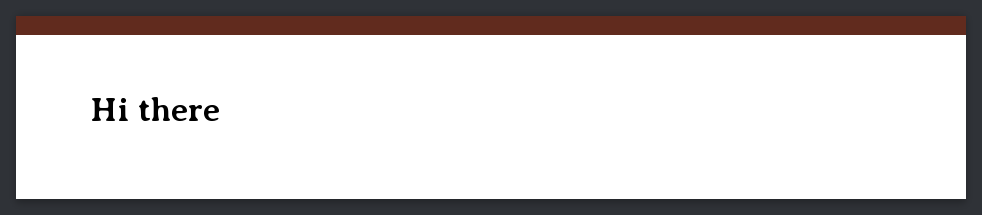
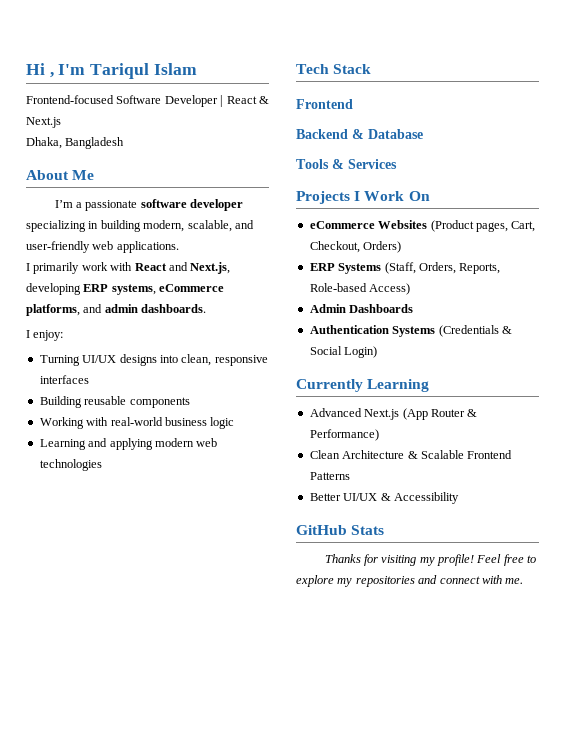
[138,97,221,121] there -> [49,63,197,79] [26,95,269,107] [26,117,61,128] [26,137,125,149] [26,170,95,180] [54,199,244,211] [26,220,254,232] [26,241,179,253] [26,262,231,274] [26,283,225,295] [26,304,207,316] [26,330,64,341] [39,354,268,366] [39,375,89,384] [39,396,190,408] [39,417,235,429] [39,438,218,450] [39,459,102,471] [296,64,372,74] [296,99,353,109] [296,129,423,139] [296,159,397,169] [296,191,430,204] [309,220,536,232] [309,241,402,253] [309,262,501,274] [309,283,411,295] [309,304,414,313] [309,325,512,337] [309,346,378,358] [296,379,430,392] [309,408,478,420] [309,429,379,441] [309,450,513,459] [309,472,350,480] [309,492,459,504] [296,525,385,535] [324,554,537,566] [296,575,524,587] , I'm Tariqul Islam // Frontend-focused Software Developer | React & Next.js // Dhaka, Bangladesh // About Me // I’m a passionate software developer specializing in building modern, scalable, and user-friendly web applications. // I primarily work with React and Next.js, developing ERP systems, eCommerce platforms, and admin dashboards. // I enjoy: // Turning UI/UX designs into clean, responsive interfaces // Building reusable components // Working with real-world business logic // Learning and applying modern web technologies // Tech Stack // Frontend // Backend & Database // Tools & Services // Projects I Work On // eCommerce Websites (Product pages, Cart, Checkout, Orders) // ERP Systems (Staff, Orders, Reports, Role-based Access) // Admin Dashboards // Authentication Systems (Credentials & Social Login) // Currently Learning // Advanced Next.js (App Router & Performance) // Clean Architecture & Scalable Frontend Patterns // Better UI/UX & Accessibility // GitHub Stats // Thanks for visiting my profile! Feel free to explore my repositories and connect with me.

